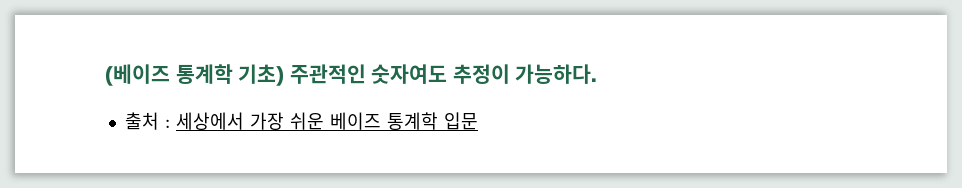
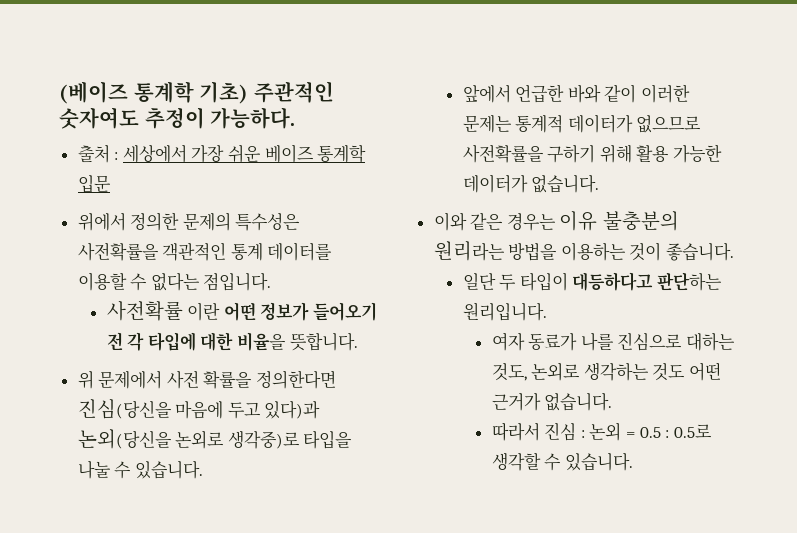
(478, 121) none -> [77,212,301,231] [77,242,333,261] [77,272,272,291] [106,301,378,321] [106,332,358,351] [77,370,337,389] [77,399,321,419] [77,429,353,449] [77,460,203,479] [462,84,691,103] [462,114,702,133] [462,144,723,163] [462,174,600,193] [433,211,679,231] [433,241,735,261] [462,272,723,291] [462,302,547,321] [491,332,735,351] [491,362,721,381] [491,393,613,411] [491,422,712,441] [491,452,633,471] // 위에서 정의한 문제의 특수성은 사전확률을 객관적인 통계 데이터를 이용할 수 없다는 점입니다. // 사전확률 이란 어떤 정보가 들어오기 전 각 타입에 대한 비율을 뜻합니다. // 위 문제에서 사전 확률을 정의한다면 진심(당신을 마음에 두고 있다)과 논외(당신을 논외로 생각중)로 타입을 나눌 수 있습니다. // 앞에서 언급한 바와 같이 이러한 문제는 통계적 데이터가 없으므로 사전확률을 구하기 위해 활용 가능한 데이터가 없습니다. // 이와 같은 경우는 이유 불충분의 원리라는 방법을 이용하는 것이 좋습니다. // 일단 두 타입이 대등하다고 판단하는 원리입니다. // 여자 동료가 나를 진심으로 대하는 것도, 논외로 생각하는 것도 어떤 근거가 없습니다. // 따라서 진심 : 논외 = 0.5 : 0.5로 생각할 수 있습니다.

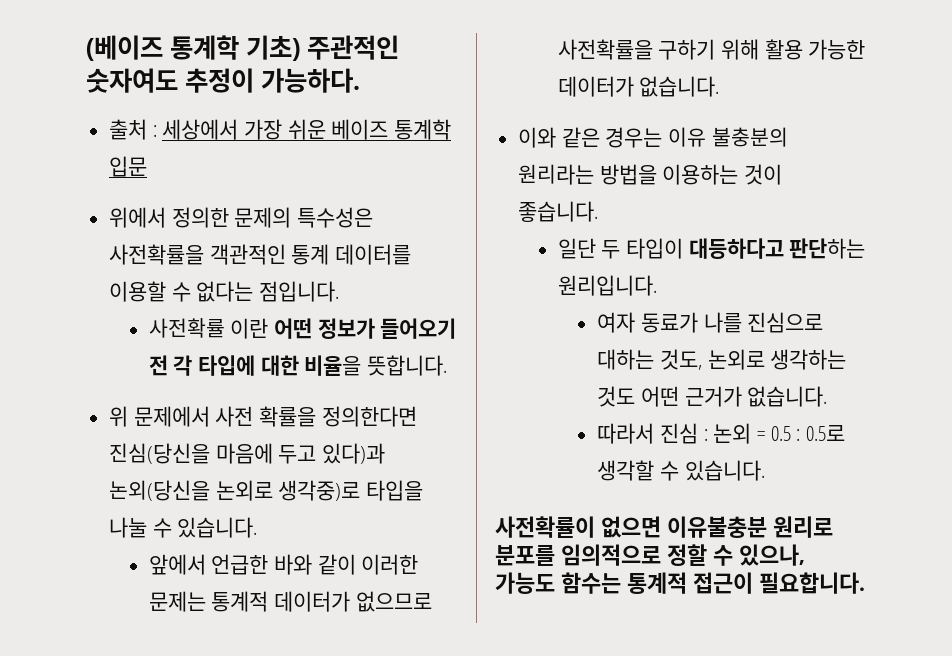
(633, 462) none -> [495,516,833,538] [495,544,805,566] [495,572,865,594] // 사전확률이 없으면 이유불충분 원리로 분포를 임의적으로 정할 수 있으나, 가능도 함수는 통계적 접근이 필요합니다.

